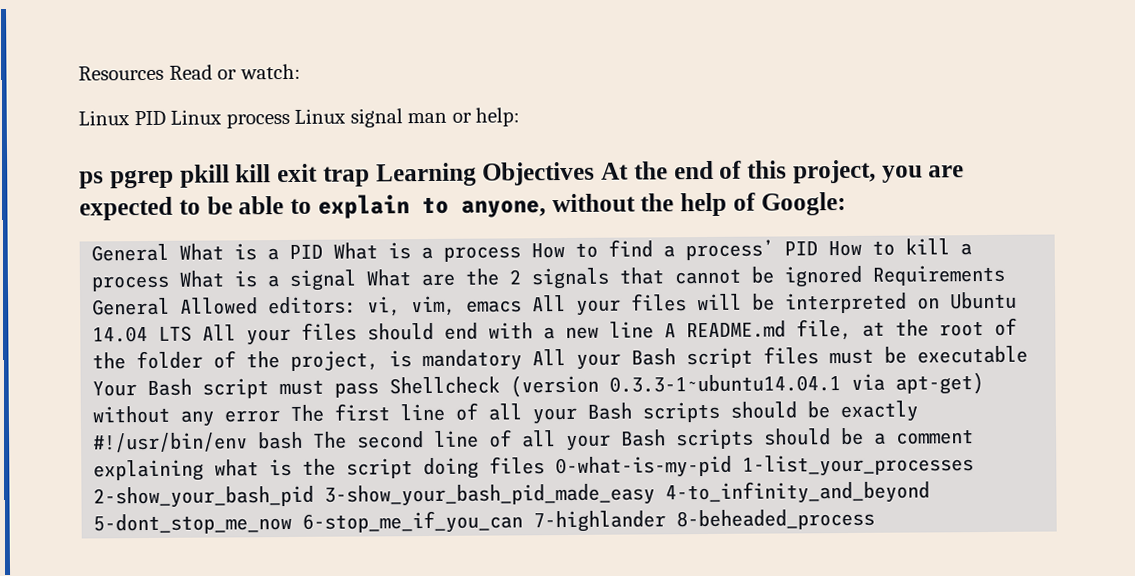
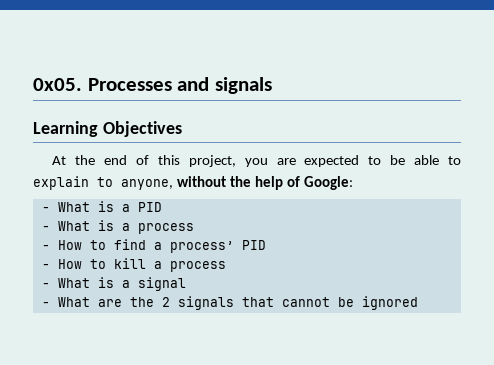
[78,63,301,81] [78,107,521,129] [79,163,370,189] Resources Read or watch: // Linux PID Linux process Linux signal man or help: // ps pgrep pkill kill exit trap -> [33,77,272,94] 0x05. Processes and signals //
(596, 173) none -> (182, 129) //
[91,243,170,262] General -> [41,207,50,212] -
(324, 251) none -> [41,226,50,231] // -
(522, 254) none -> [41,245,50,250] // -
(819, 248) none -> [41,264,50,269] // -
(171, 283) none -> [41,283,50,288] // -
(358, 280) none -> [41,302,50,307] // -
[872,264,1006,286] [92,291,1018,317] [92,317,1018,346] [92,345,1029,372] [92,372,985,399] [92,400,919,427] [93,427,975,453] [93,454,975,482] [93,480,931,509] [93,508,876,535] Requirements General Allowed editors: vi, vim, emacs All your files will be interpreted on Ubuntu 14.04 LTS All your files should end with a new line A README.md file, at the root of the folder of the project, is mandatory All your Bash script files must be executable Your Bash script must pass Shellcheck (version 0.3.3-1~ubuntu14.04.1 via apt-get) without any error The first line of all your Bash scripts should be exactly #!/usr/bin/env bash The second line of all your Bash scripts should be a comment explaining what is the script doing files 0-what-is-my-pid 1-list_your_processes 2-show_your_bash_pid 3-show_your_bash_pid_made_easy 4-to_infinity_and_beyond 5-dont_stop_me_now 6-stop_me_if_you_can 7-highlander 8-beheaded_process -> (418, 303) none

